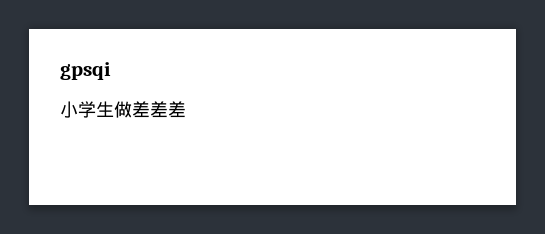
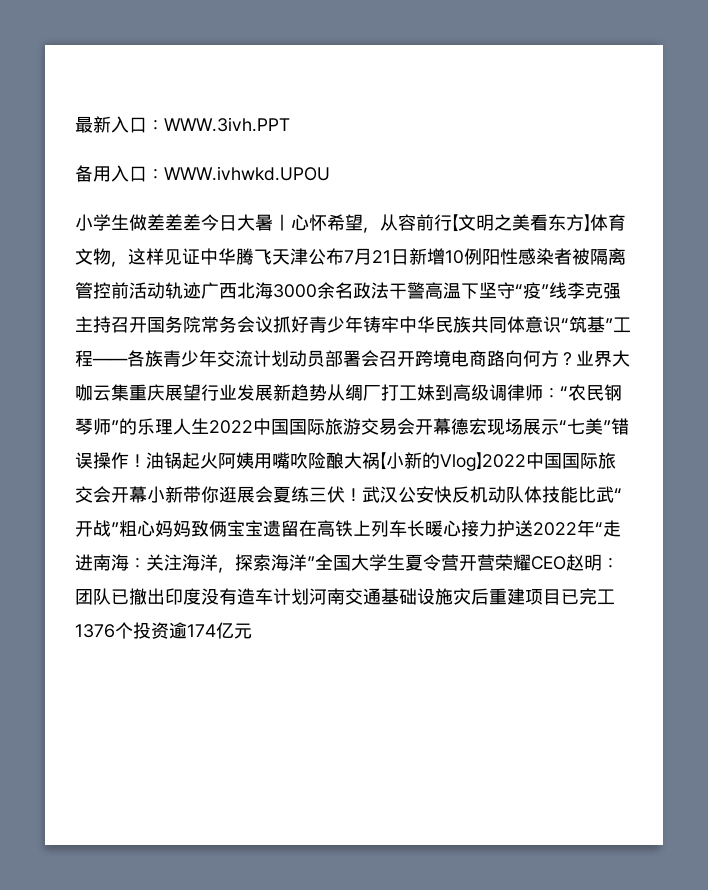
[60,62,111,80] [60,101,186,118] gpsqi // 小学生做差差差 -> [75,116,290,133] [75,165,330,182] [75,214,626,233] [75,248,626,267] [75,282,621,299] [75,316,631,333] [75,350,630,367] [75,384,622,401] [75,418,629,435] [75,452,616,471] [75,486,622,503] [75,520,621,537] [75,554,619,573] [75,588,615,605] [75,622,252,639] 最新入口：WWW.3ivh.PPT // 备用入口：WWW.ivhwkd.UPOU // 小学生做差差差今日大暑丨心怀希望，从容前行【文明之美看东方】体育文物，这样见证中华腾飞天津公布7月21日新增10例阳性感染者被隔离管控前活动轨迹广西北海3000余名政法干警高温下坚守“疫”线李克强主持召开国务院常务会议抓好青少年铸牢中华民族共同体意识“筑基”工程——各族青少年交流计划动员部署会召开跨境电商路向何方？业界大咖云集重庆展望行业发展新趋势从绸厂打工妹到高级调律师：“农民钢琴师”的乐理人生2022中国国际旅游交易会开幕德宏现场展示“七美”错误操作！油锅起火阿姨用嘴吹险酿大祸【小新的Vlog】2022中国国际旅交会开幕小新带你逛展会夏练三伏！武汉公安快反机动队体技能比武“开战”粗心妈妈致俩宝宝遗留在高铁上列车长暖心接力护送2022年“走进南海：关注海洋，探索海洋”全国大学生夏令营开营荣耀CEO赵明：团队已撤出印度没有造车计划河南交通基础设施灾后重建项目已完工1376个投资逾174亿元

